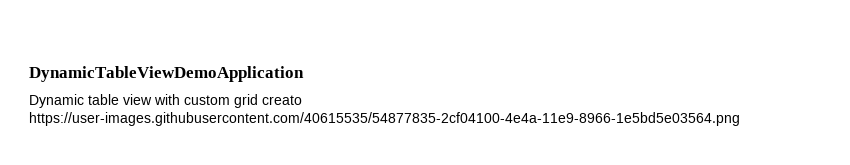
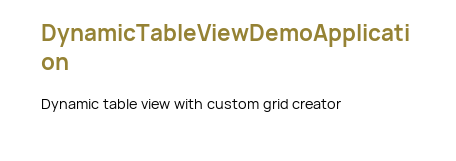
[262,95,302,105] [29,112,740,126] creato https://user-images.githubusercontent.com/40615535/54877835-2cf04100-4e4a-11e9-8966-1e5bd5e03564.png -> [292,99,342,109] creator

